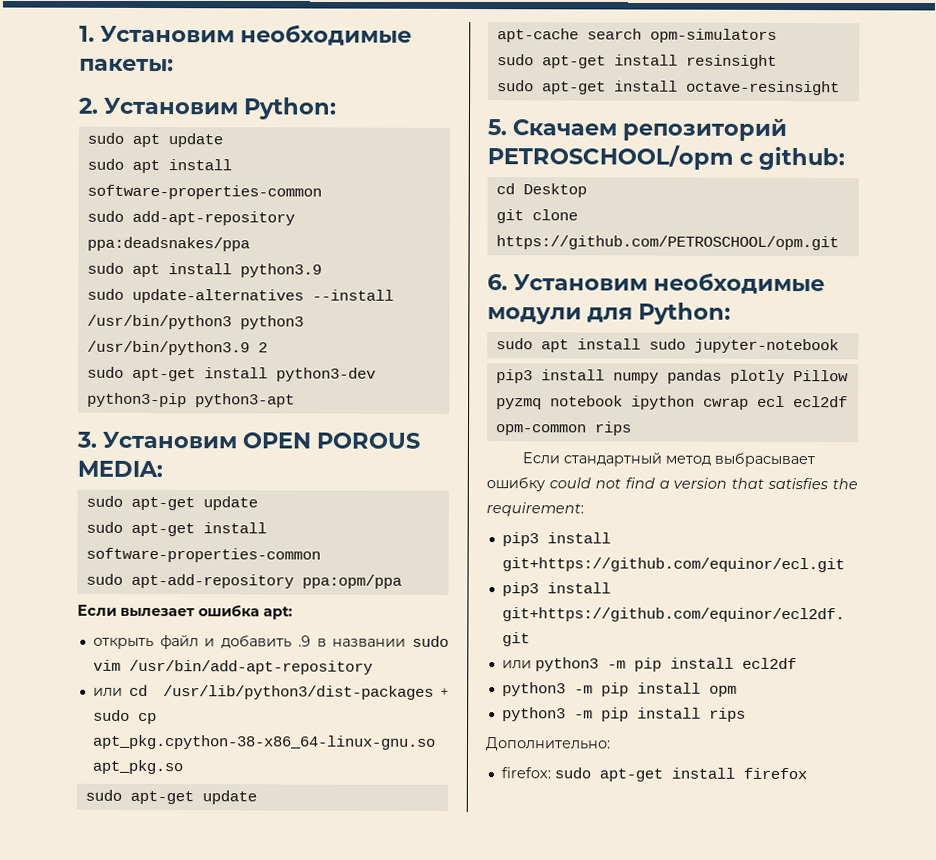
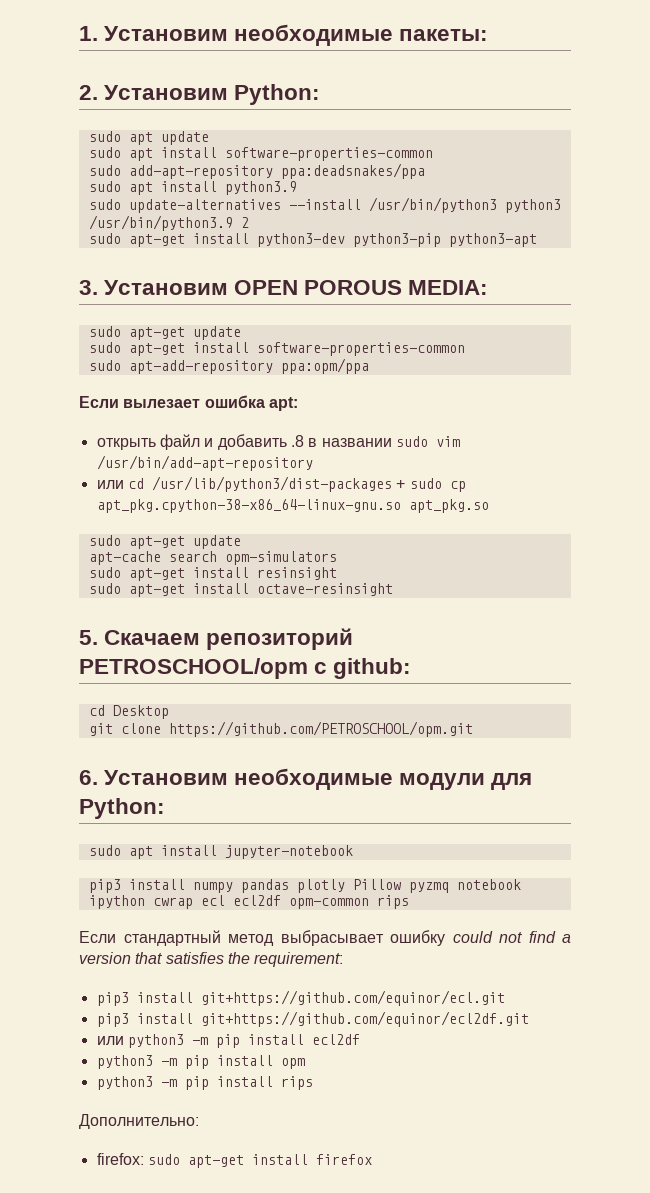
[297,635,311,647] .9 -> [290,435,304,447] .8
[648,338,686,350] sudo -> (217, 850) none

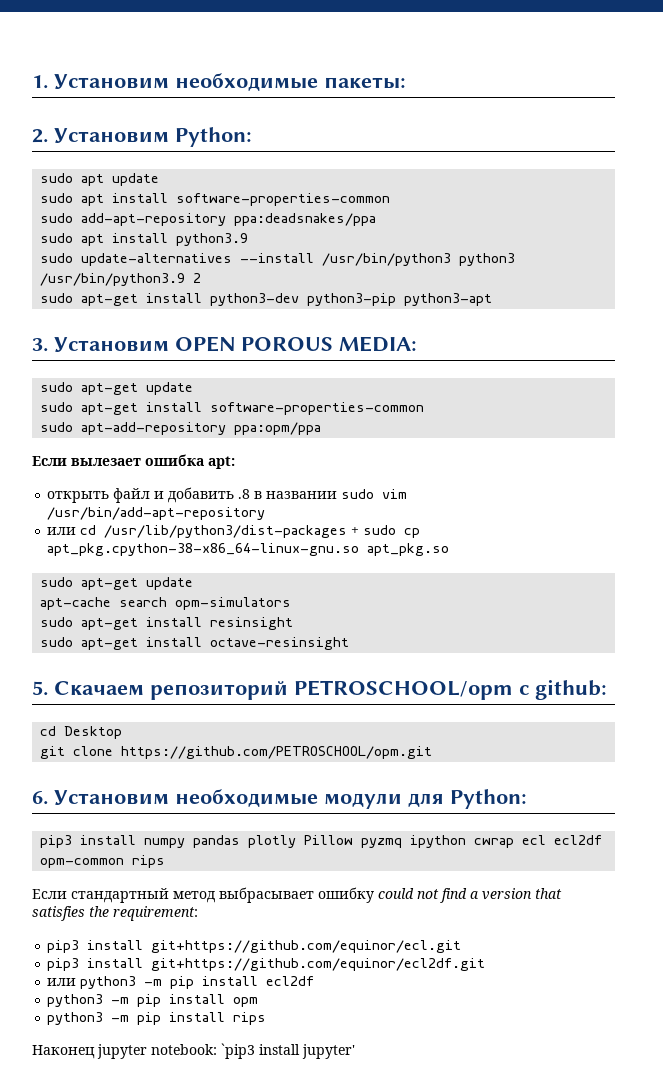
[88,845,353,859] // sudo apt install jupyter-notebook -> (527, 799) none
[456,879,521,890] notebook -> (403, 843) none
[79,1114,199,1129] [96,1153,372,1168] Дополнительно: // firefox: sudo apt-get install firefox -> [32,1043,355,1059] Наконец jupyter notebook: `pip3 install jupyter'

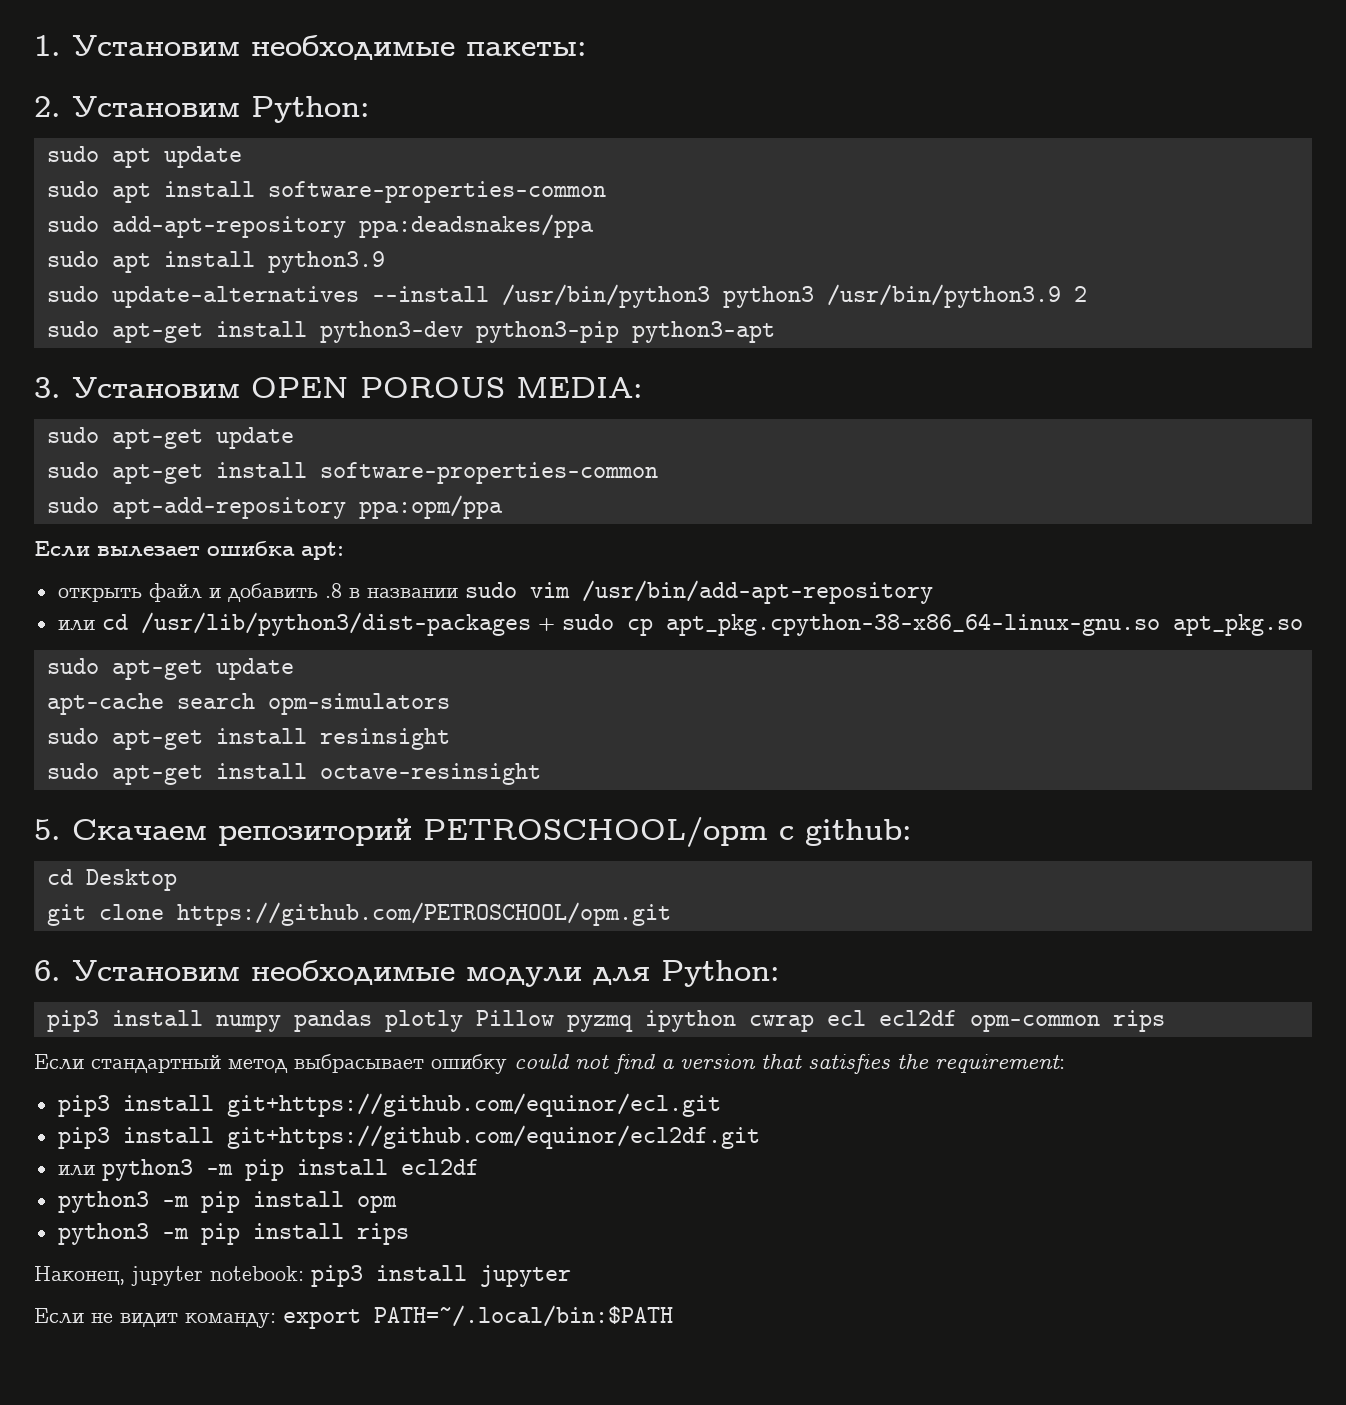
[32,1045,95,1059] Наконец -> [34,1266,125,1285] Наконец,
[221,1043,355,1059] `pip3 install jupyter' -> [311,1265,571,1287] [34,1305,673,1329] pip3 install jupyter // Если не видит команду: export PATH=~/.local/bin:$PATH

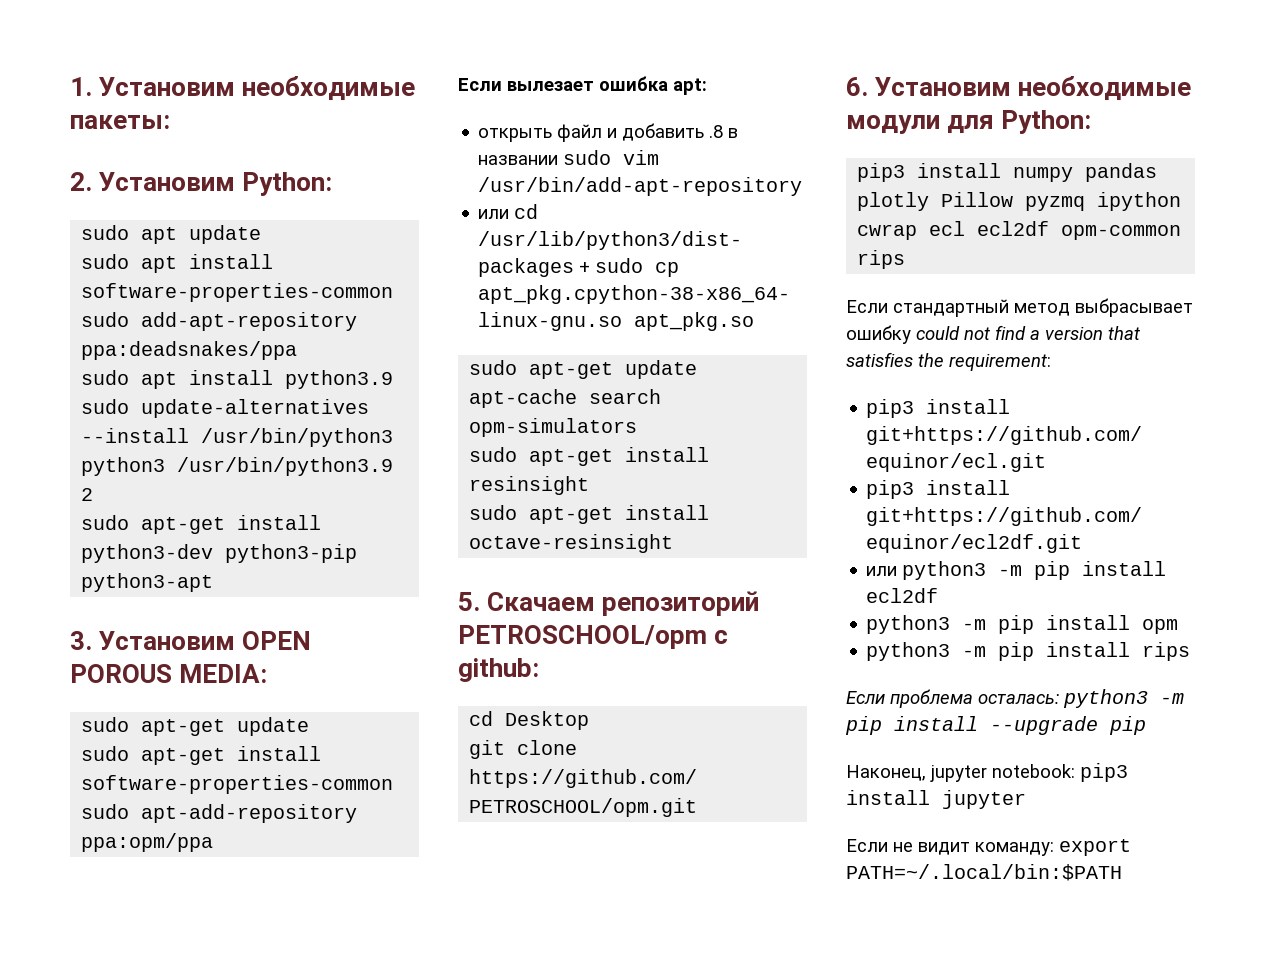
(409, 1234) none -> [846,689,1184,708] [845,716,1146,735] // Если проблема осталась: python3 -m pip install --upgrade pip

